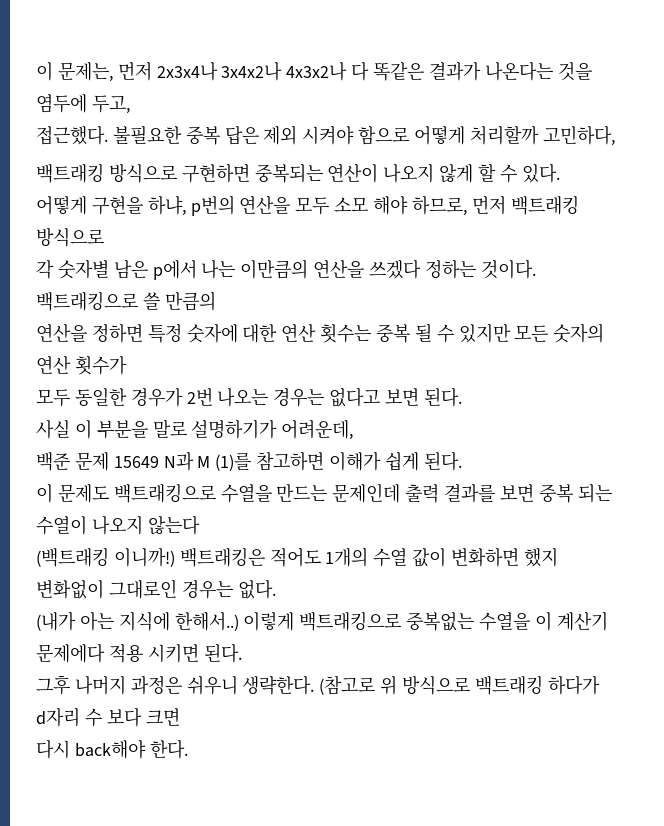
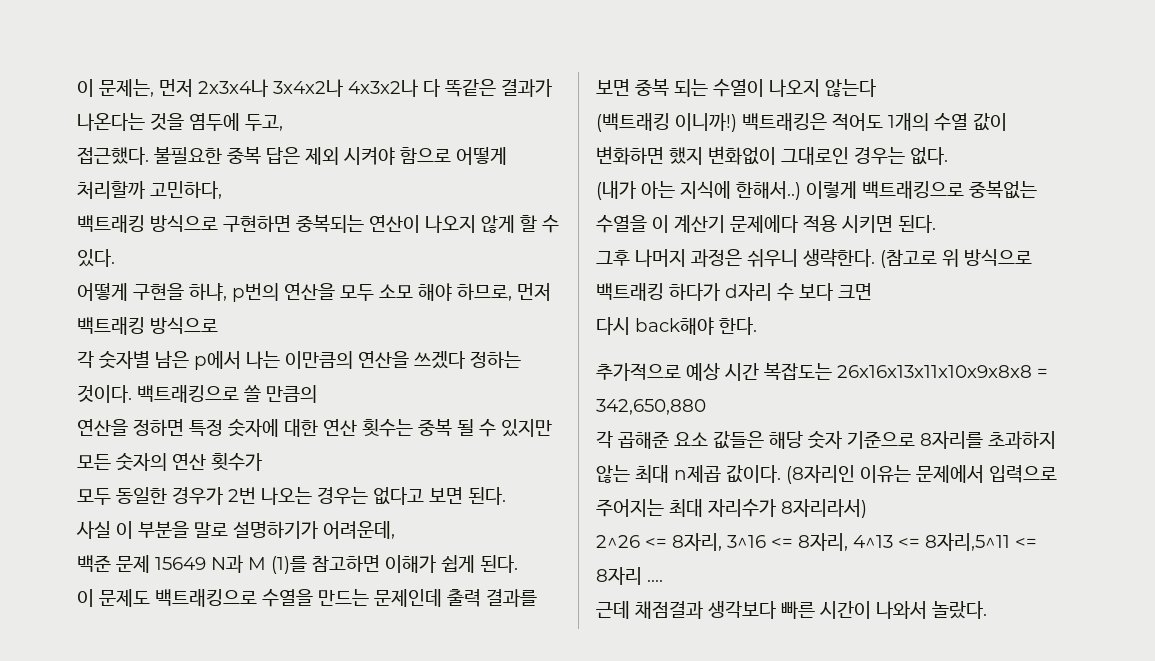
(188, 749) none -> [596,362,1048,381] [596,399,706,415] [596,431,1056,449] [596,465,1057,484] [596,499,867,518] [596,533,1037,551] [596,567,663,585] [596,601,987,619] // 추가적으로 예상 시간 복잡도는 26x16x13x11x10x9x8x8 = 342,650,880 // 각 곱해준 요소 값들은 해당 숫자 기준으로 8자리를 초과하지 않는 최대 n제곱 값이다. (8자리인 이유는 문제에서 입력으로 주어지는 최대 자리수가 8자리라서) // 2^26 <= 8자리, 3^16 <= 8자리, 4^13 <= 8자리,5^11 <= 8자리 .... // 근데 채점결과 생각보다 빠른 시간이 나와서 놀랐다.

